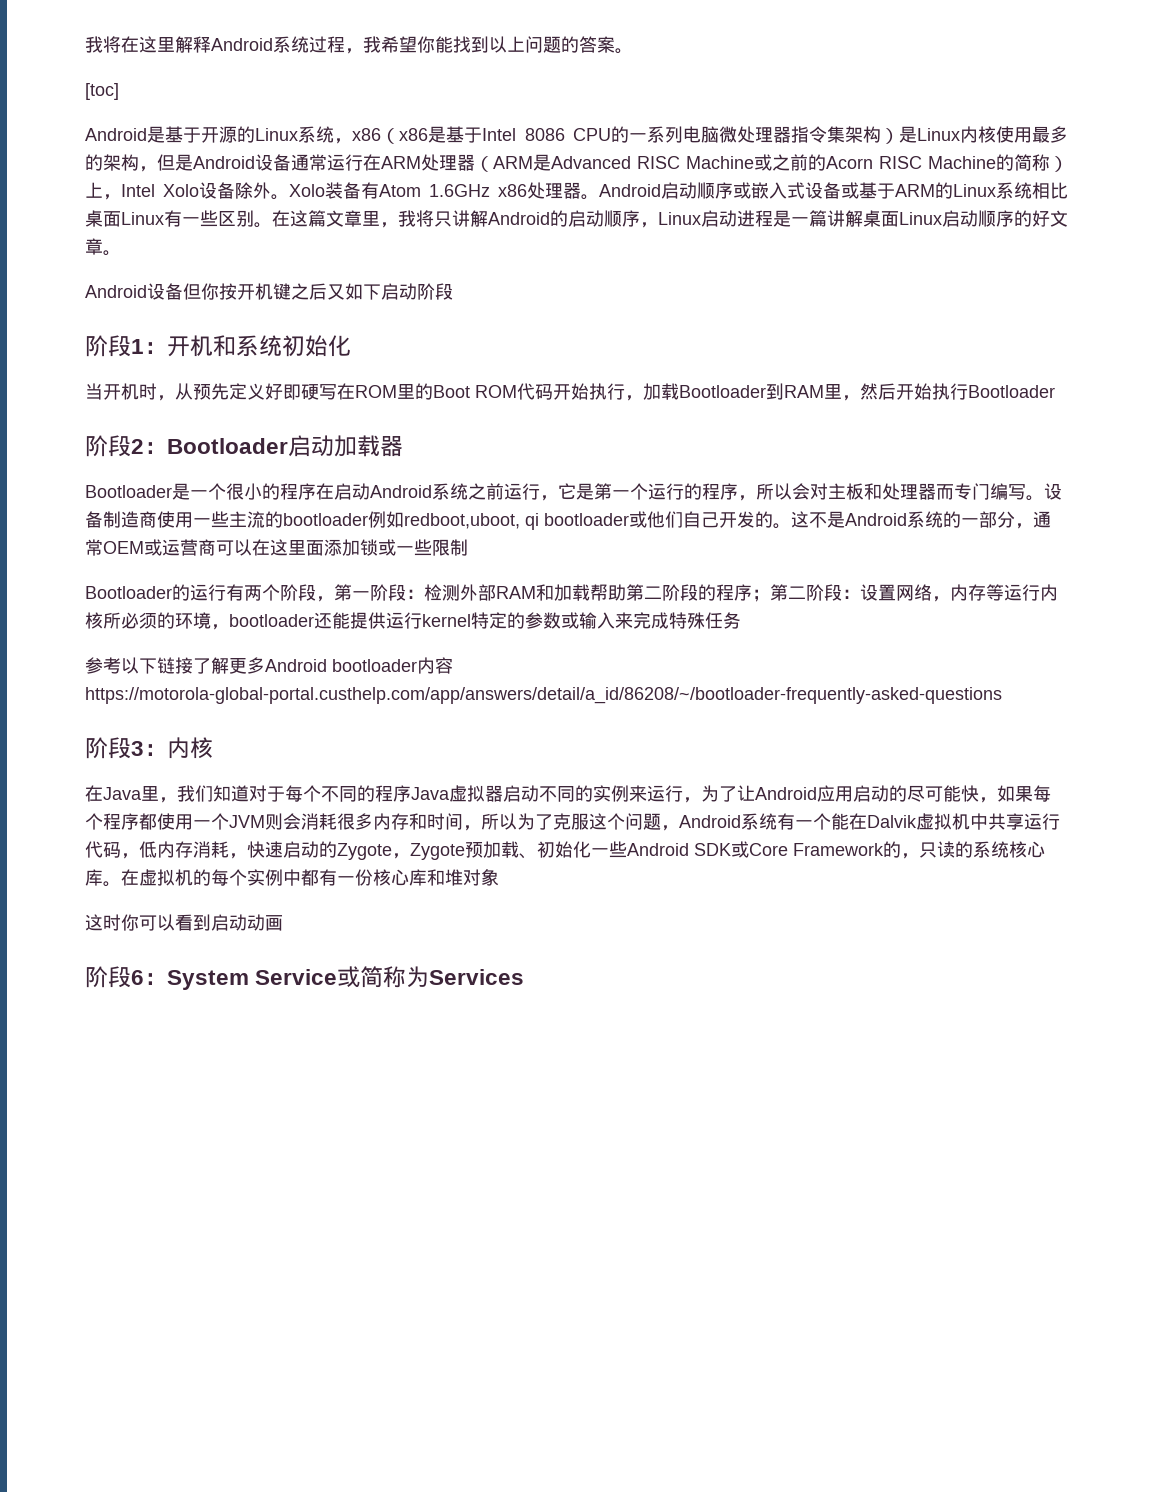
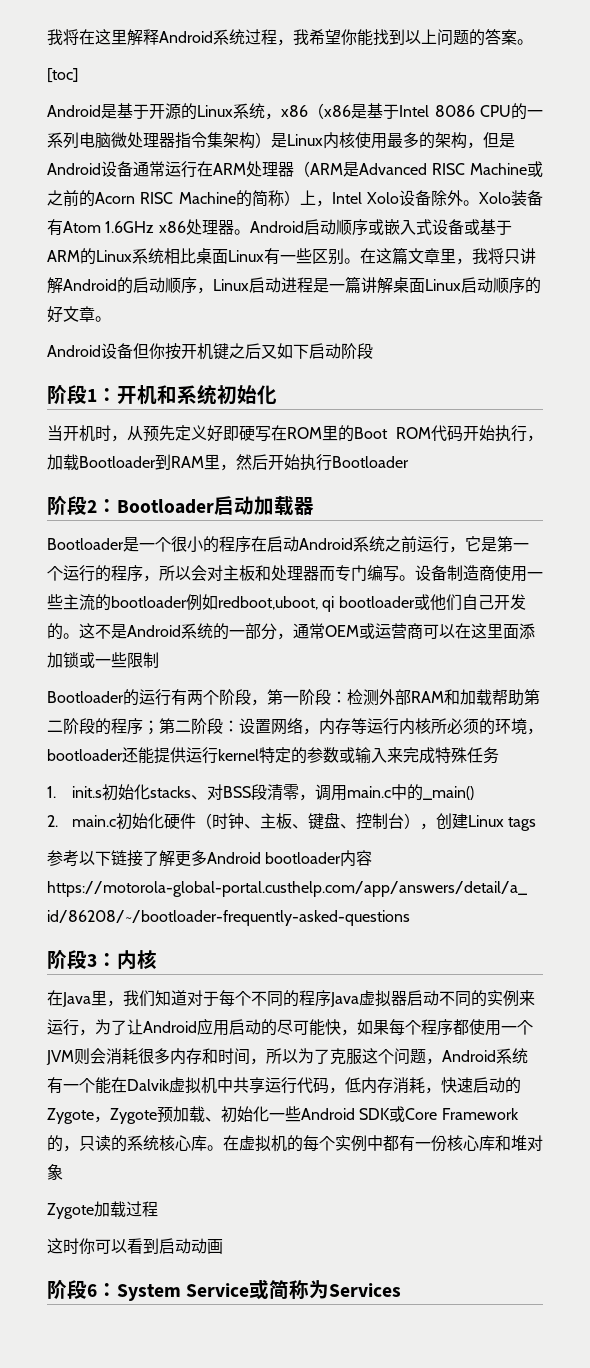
(741, 620) none -> [47,784,474,801] [47,812,537,831] // 1. init.s初始化stacks、对BSS段清零，调用main.c中的_main() // 2. main.c初始化硬件（时钟、主板、键盘、控制台），创建Linux tags
(499, 877) none -> [47,1201,158,1219] // Zygote加载过程

